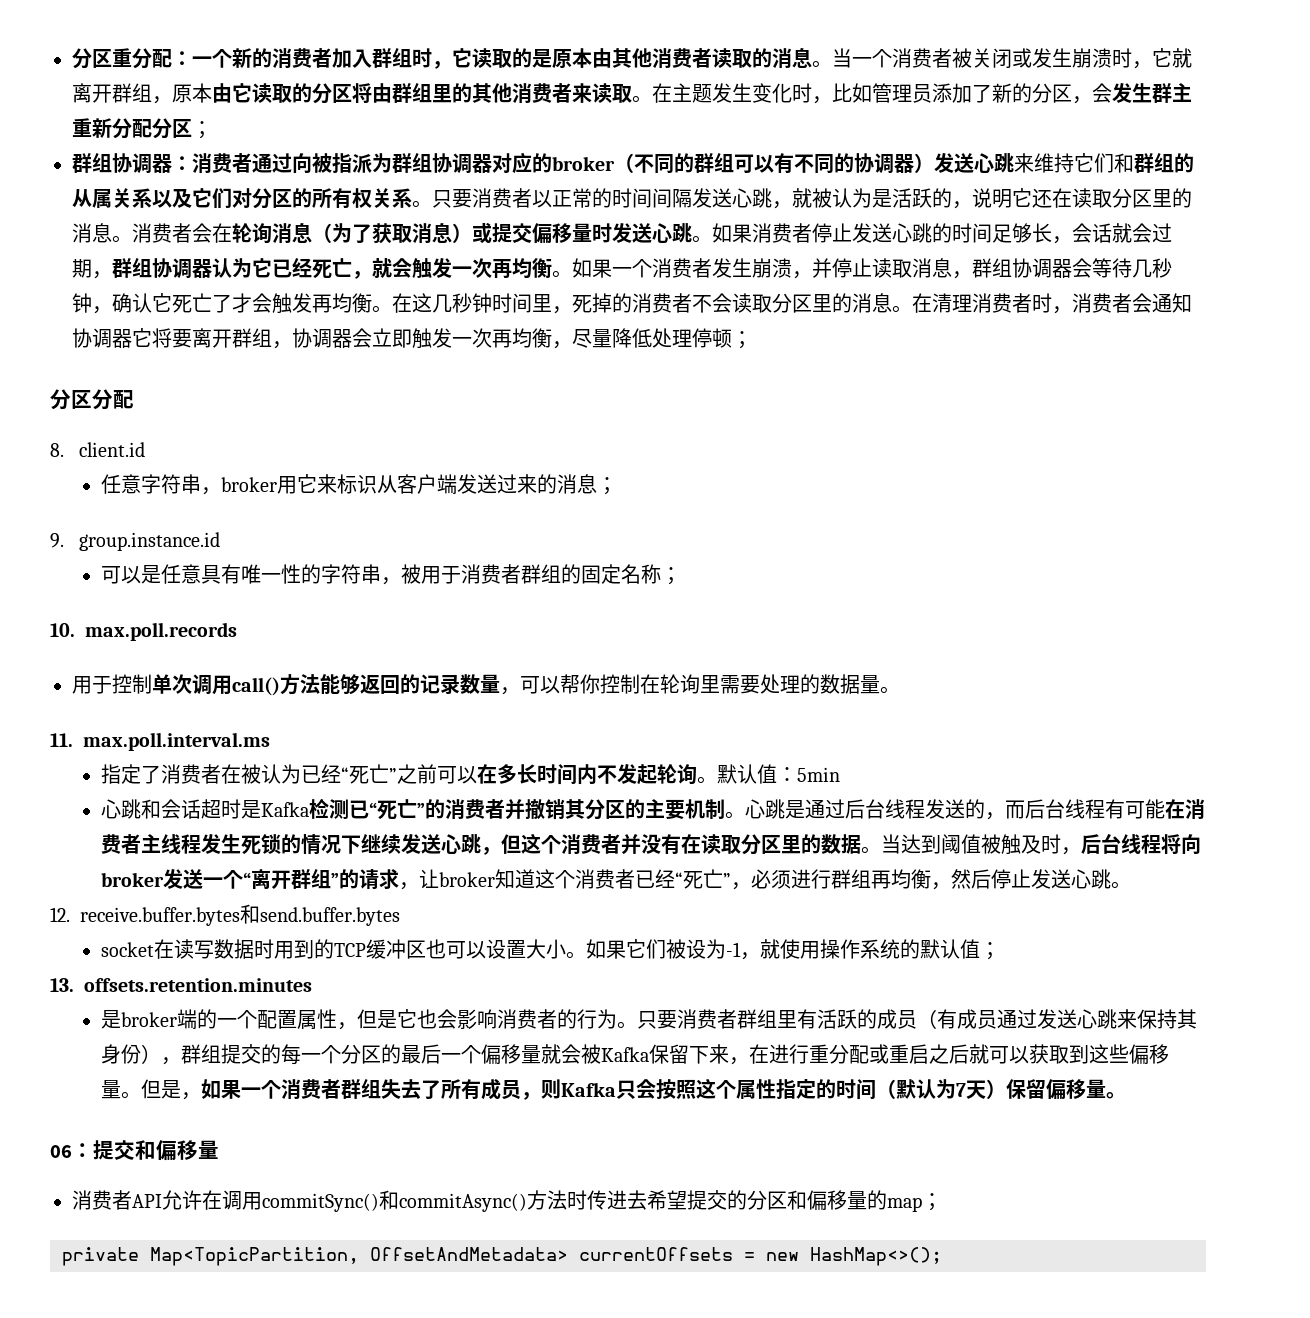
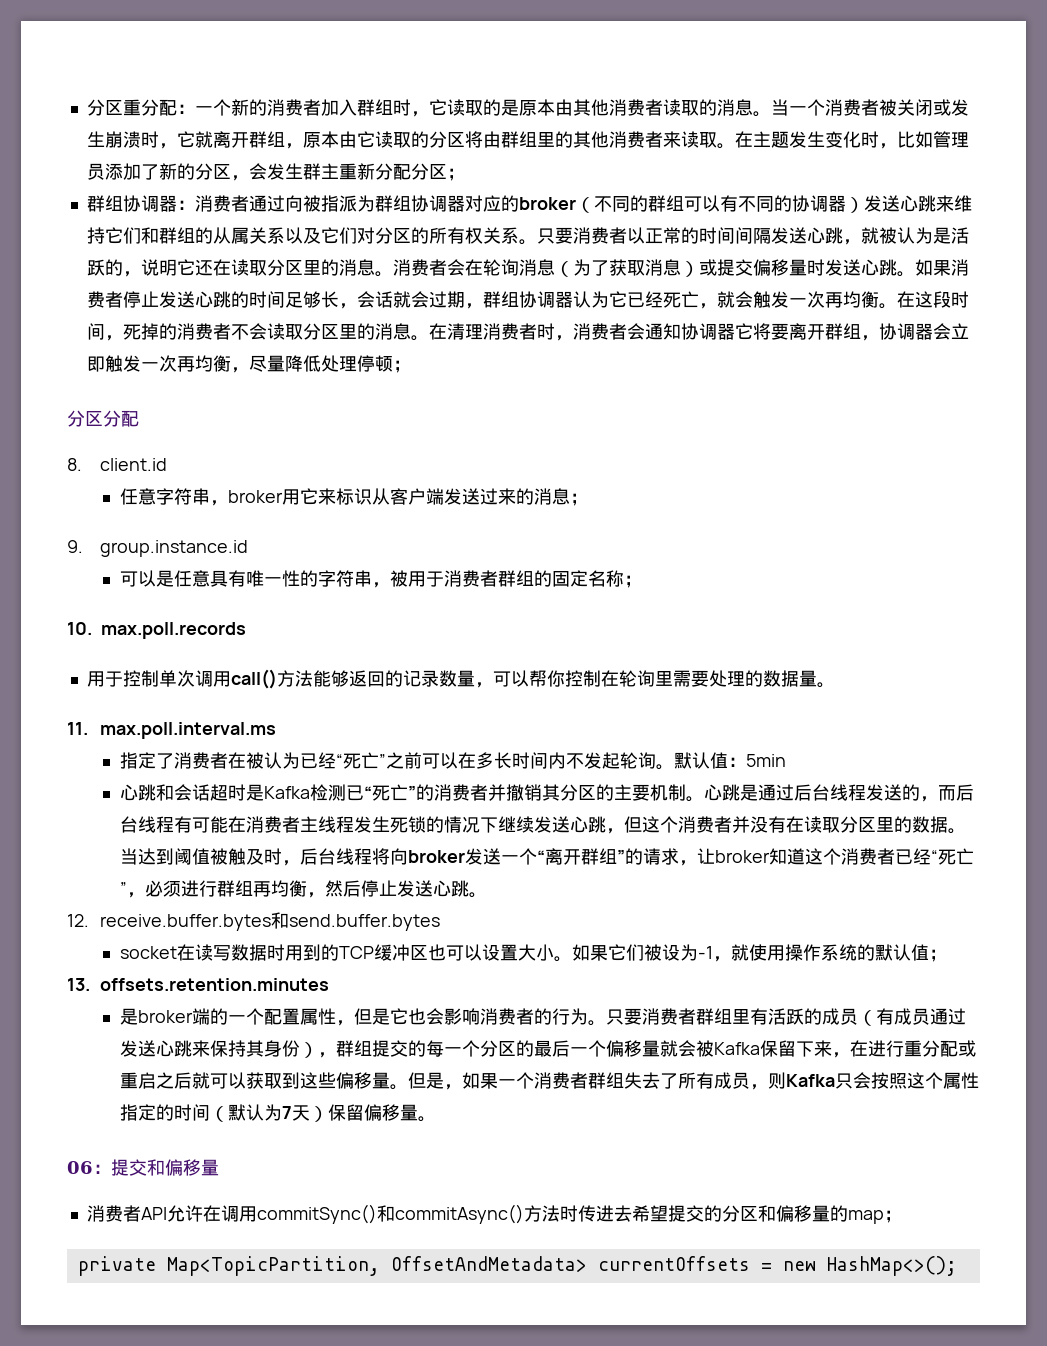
[572,258,1172,279] [72,293,552,314] 如果一个消费者发生崩溃，并停止读取消息，群组协调器会等待几秒钟，确认它死亡了才会触发再均衡。在这几秒钟时间里 -> [896,291,969,308] [86,323,105,340] 在这段时间

